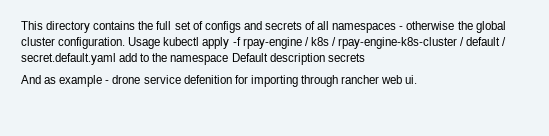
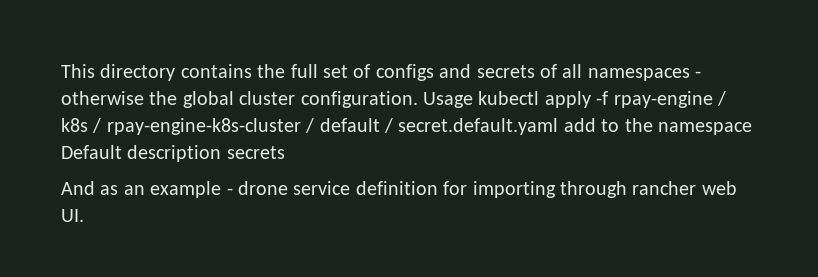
(57, 80) none -> [123,185,145,195] an
[183,75,232,84] defenition -> [355,181,438,195] definition
[405,75,418,84] ui. -> [61,209,84,222] UI.

